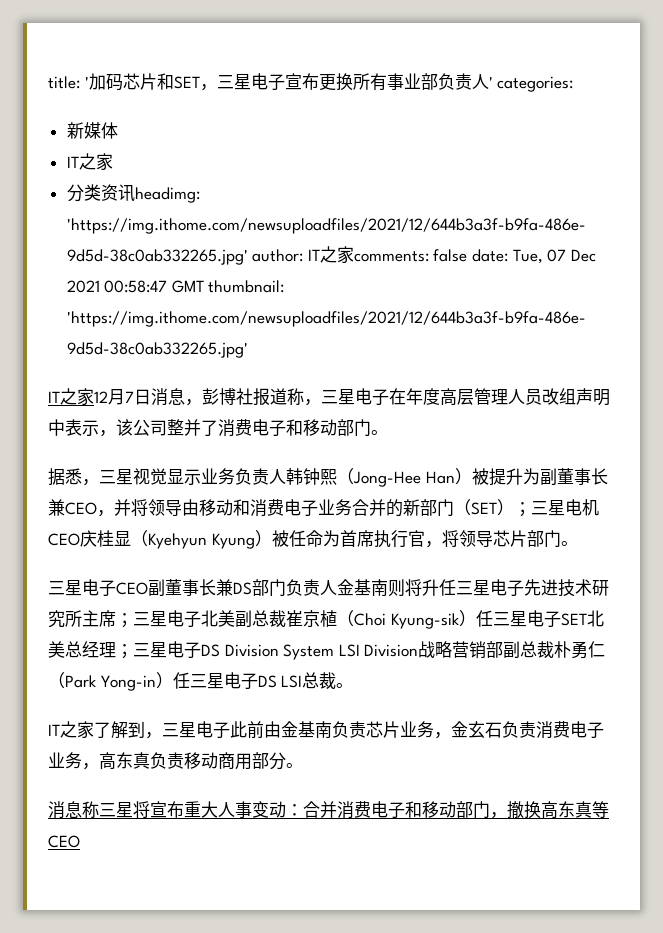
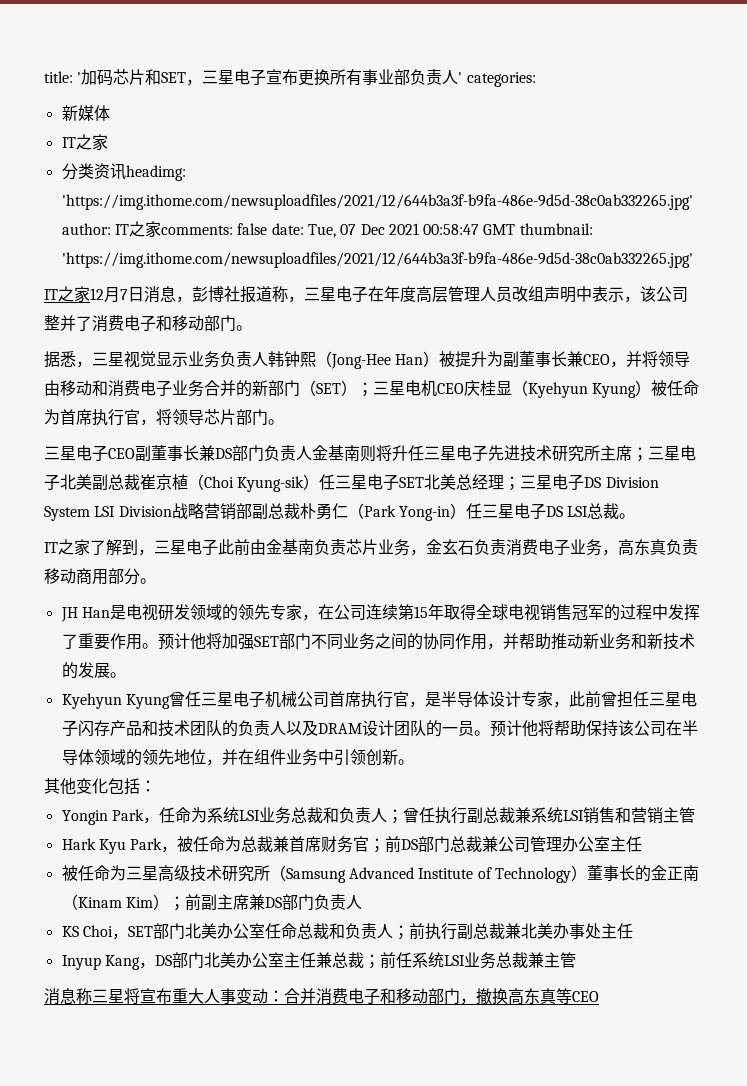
(303, 765) none -> [60,604,700,622] [61,633,695,650] [61,662,126,679] [61,691,697,709] [61,720,698,737] [61,749,414,766] [44,778,156,795] [61,807,695,825] [61,836,643,854] [61,865,699,883] [61,894,362,911] [61,923,633,940] [61,952,576,970] // JH Han是电视研发领域的领先专家，在公司连续第15年取得全球电视销售冠军的过程中发挥了重要作用。预计他将加强SET部门不同业务之间的协同作用，并帮助推动新业务和新技术的发展。 // Kyehyun Kyung曾任三星电子机械公司首席执行官，是半导体设计专家，此前曾担任三星电子闪存产品和技术团队的负责人以及DRAM设计团队的一员。预计他将帮助保持该公司在半导体领域的领先地位，并在组件业务中引领创新。 // 其他变化包括： // Yongin Park，任命为系统LSI业务总裁和负责人；曾任执行副总裁兼系统LSI销售和营销主管 // Hark Kyu Park，被任命为总裁兼首席财务官；前DS部门总裁兼公司管理办公室主任 // 被任命为三星高级技术研究所（Samsung Advanced Institute of Technology）董事长的金正南（Kinam Kim）；前副主席兼DS部门负责人 // KS Choi，SET部门北美办公室任命总裁和负责人；前执行副总裁兼北美办事处主任 // Inyup Kang，DS部门北美办公室主任兼总裁；前任系统LSI业务总裁兼主管

